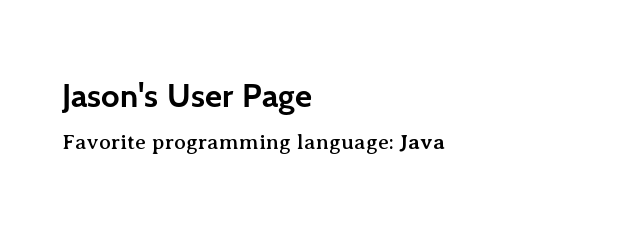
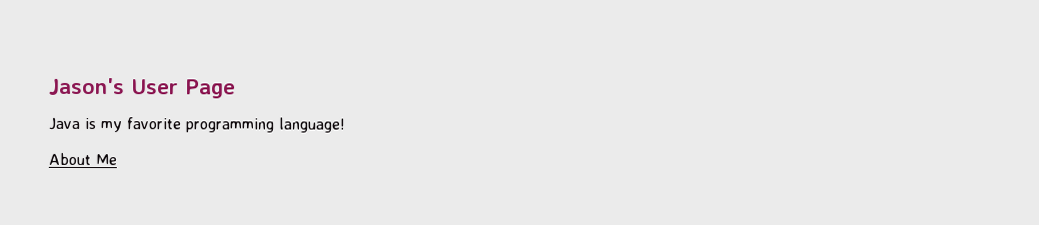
[62,134,446,154] Favorite programming language: Java -> [48,117,345,133] [48,152,117,166] Java is my favorite programming language! // About Me

